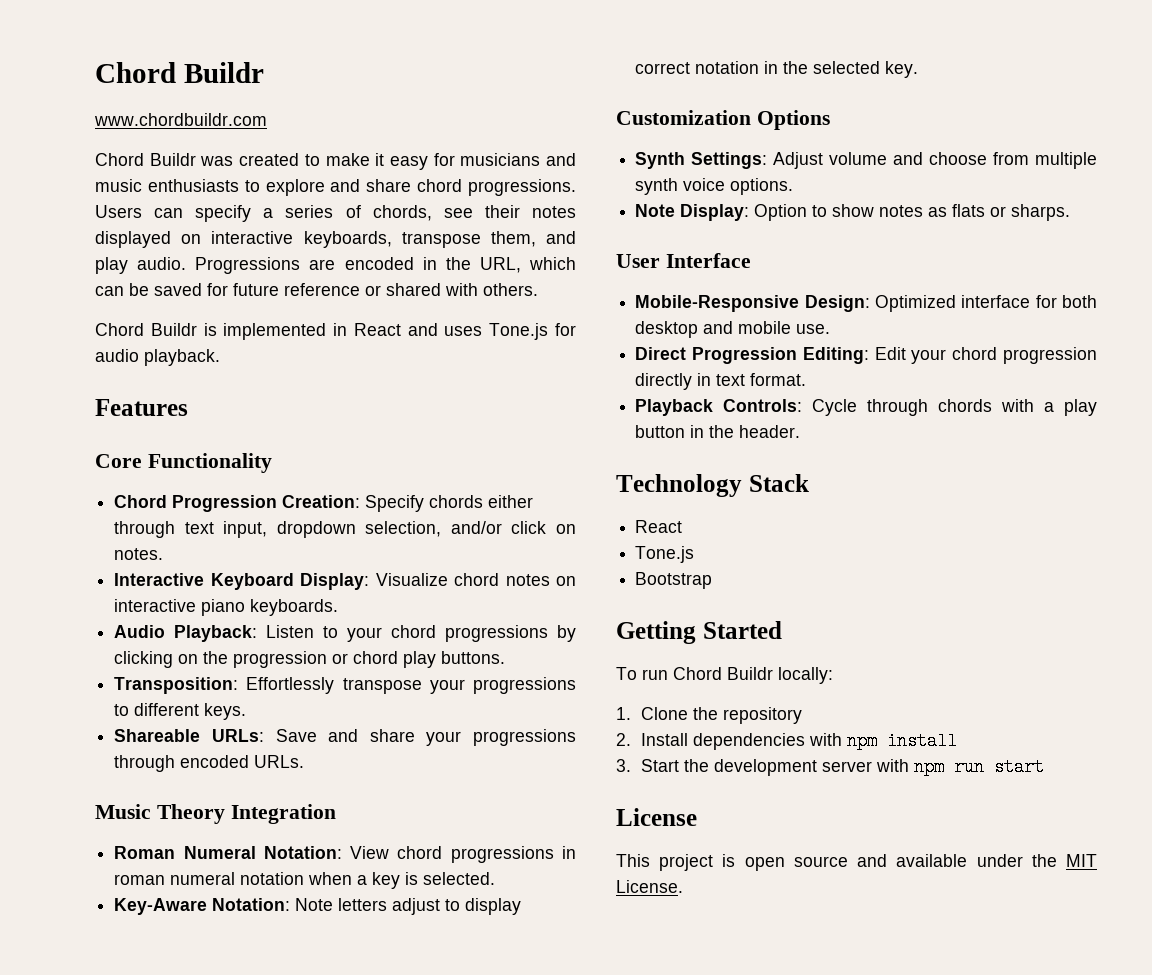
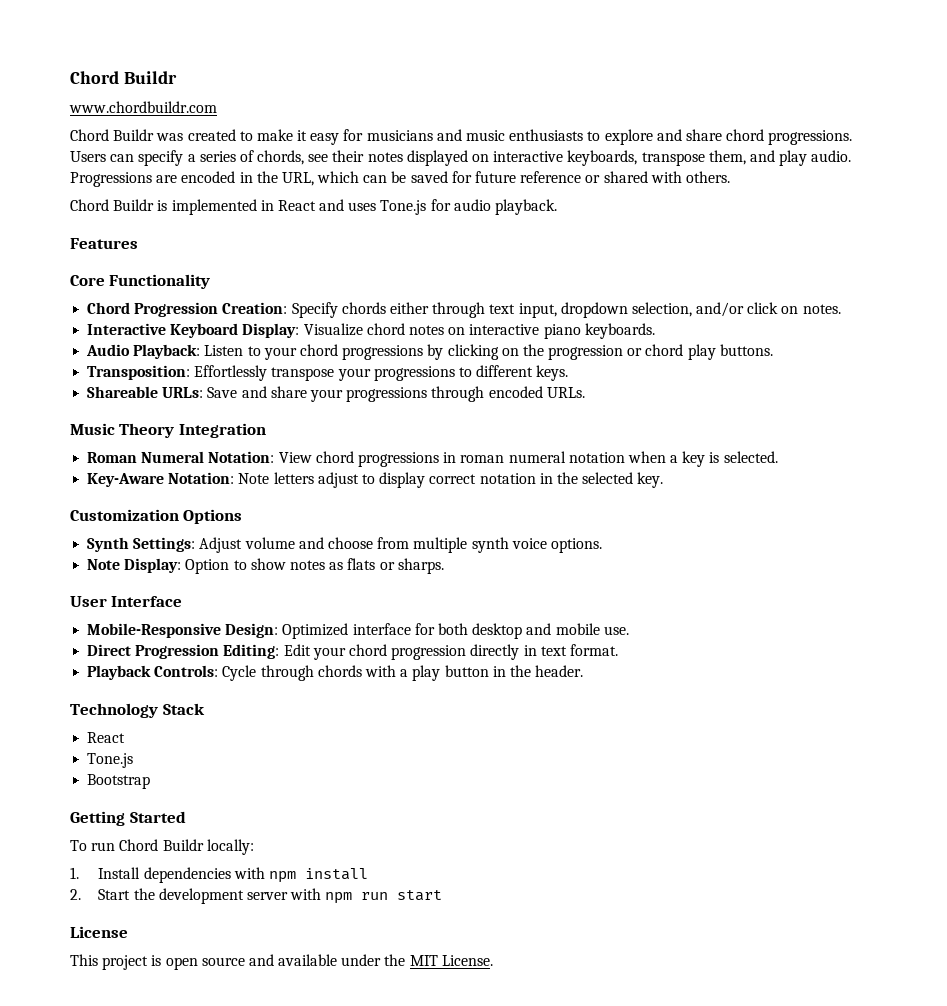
[640,707,802,724] [616,733,631,746] Clone the repository // 2. -> (79, 873) none
[616,759,631,772] 3. -> [70,889,81,900] 2.

